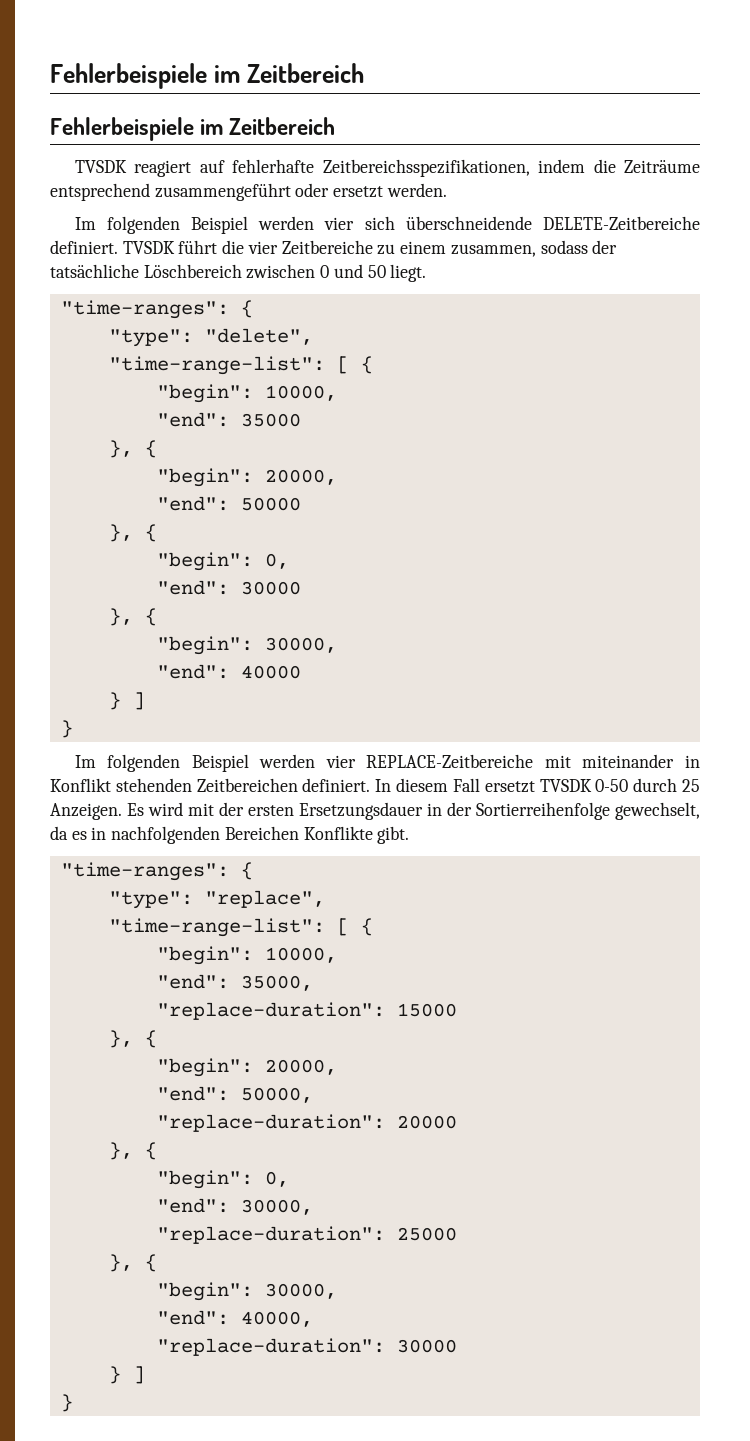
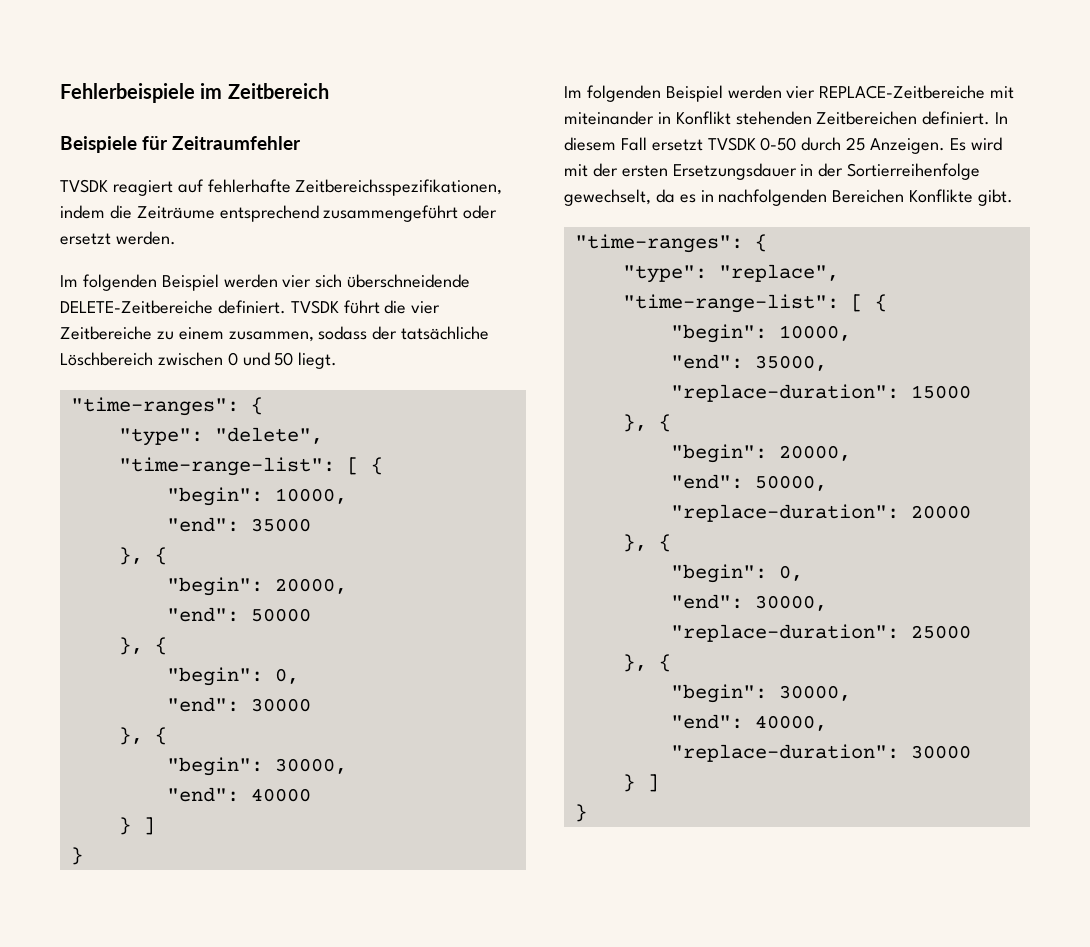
[50,63,364,89] [50,117,336,141] Fehlerbeispiele im Zeitbereich // Fehlerbeispiele im Zeitbereich -> [60,83,329,103] [60,136,302,153] Fehlerbeispiele im Zeitbereich // Beispiele für Zeitraumfehler

